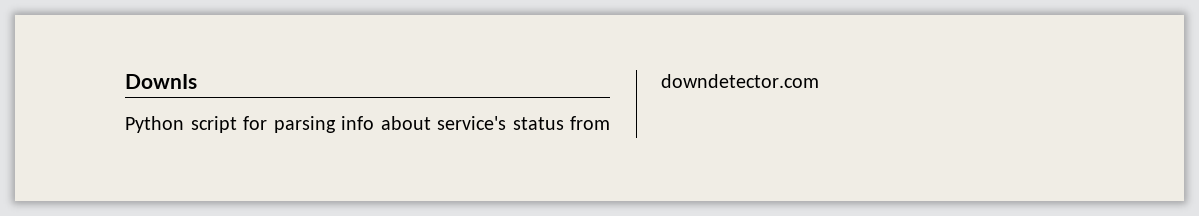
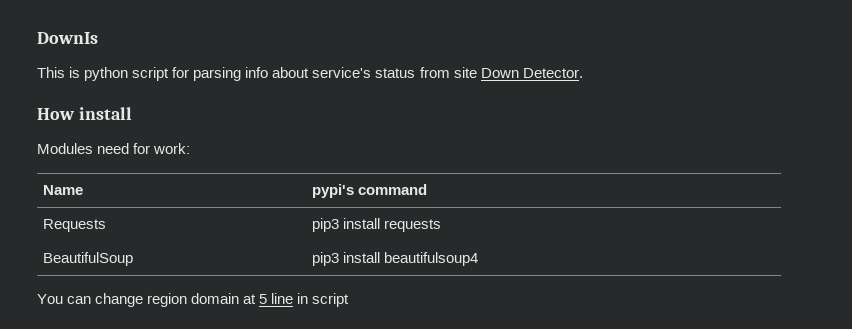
[125,116,184,133] Python -> [37,67,129,81] This is python
[661,74,819,88] downdetector.com -> [453,67,583,78] [37,107,132,120] [37,143,191,154] [43,185,84,195] [312,184,428,198] [43,219,107,232] [312,218,442,232] [43,252,134,266] [312,252,479,266] [37,293,350,307] site Down Detector. // How install // Modules need for work: // Name | pypi's command // Requests | pip3 install requests // BeautifulSoup | pip3 install beautifulsoup4 // You can change region domain at 5 line in script

